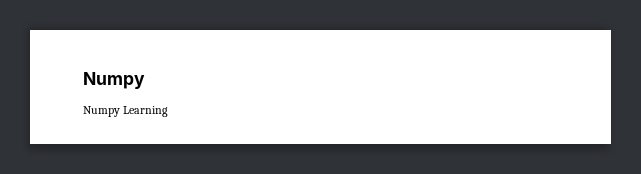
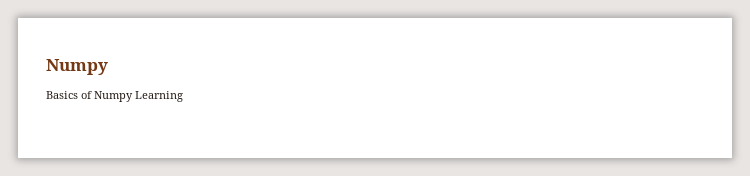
(145, 80) none -> [46,91,92,99] Basics of

